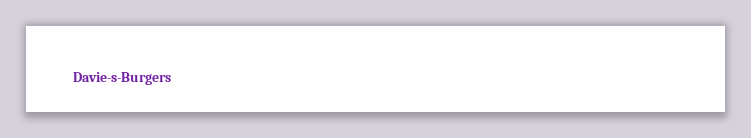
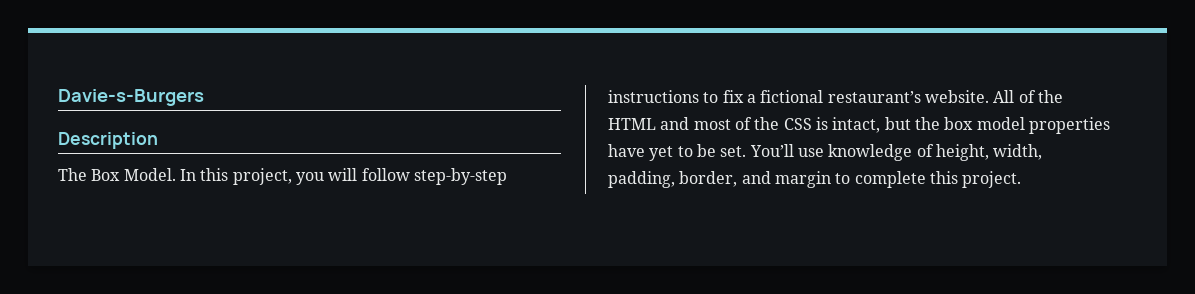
(171, 78) none -> [58,132,158,149] [58,168,507,185] [608,90,1063,103] [608,117,1110,134] [608,144,1043,161] [608,171,1022,188] // Description // The Box Model. In this project, you will follow step-by-step instructions to fix a fictional restaurant’s website. All of the HTML and most of the CSS is intact, but the box model properties have yet to be set. You’ll use knowledge of height, width, padding, border, and margin to complete this project.

